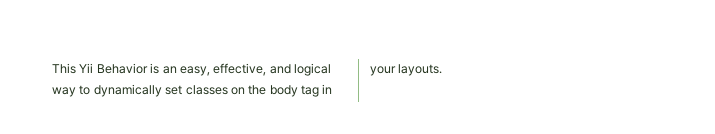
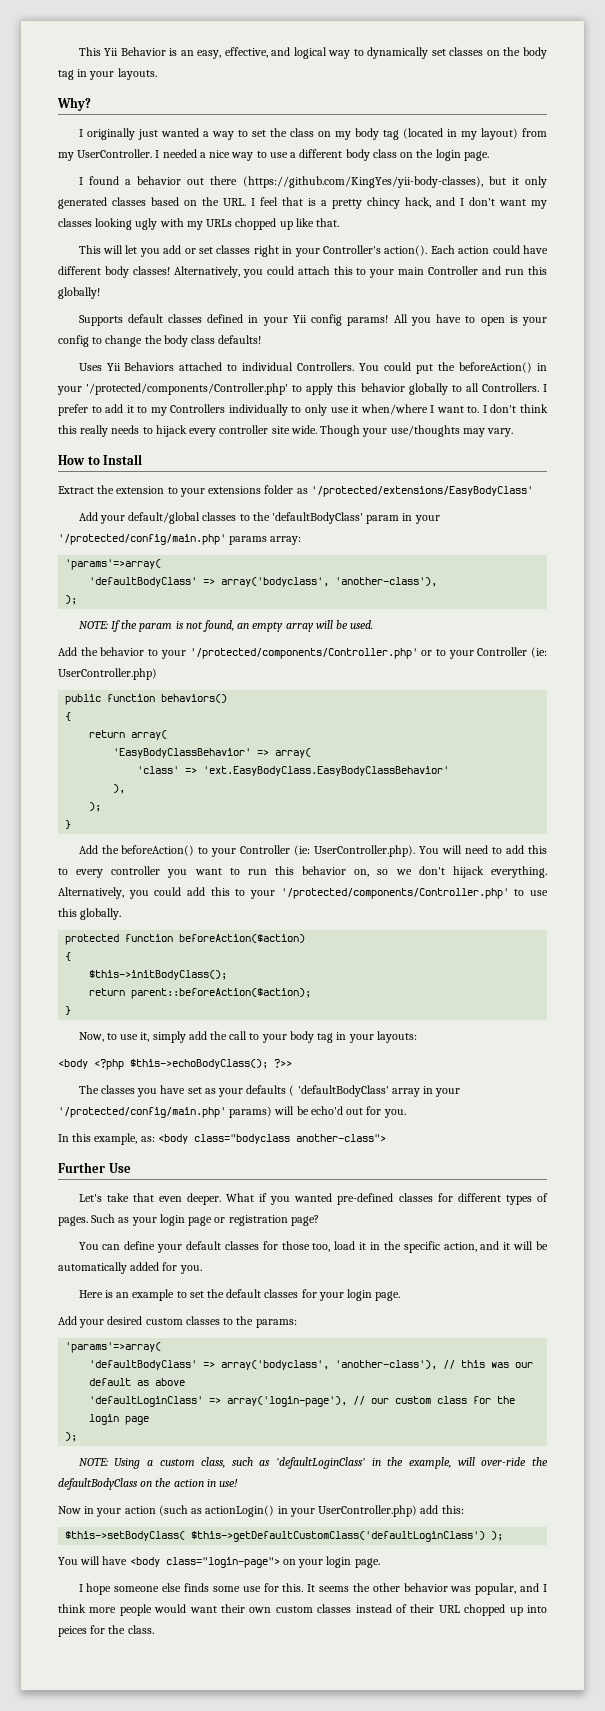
(443, 70) none -> [57,97,91,111] [78,128,548,140] [58,149,489,161] [78,176,547,188] [58,197,547,209] [58,218,340,230] [78,245,548,257] [58,266,548,278] [58,287,100,299] [78,314,547,326] [58,335,262,347] [78,362,547,374] [57,383,548,395] [58,404,548,416] [58,425,514,437] [58,454,143,465] [58,485,533,497] [78,512,440,524] [58,534,302,545] [65,559,162,570] [89,577,438,587] [65,595,78,605] [78,620,374,632] [58,647,547,659] [58,668,157,680] [65,694,228,705] [65,712,72,721] [89,730,168,740] [113,748,312,758] [137,766,450,776] [113,784,126,794] [89,802,102,812] [65,820,72,829] [78,845,547,857] [58,866,548,878] [58,887,548,899] [58,908,122,920] [65,934,306,945] [65,952,72,961] [89,970,228,980] [89,988,312,999] [65,1006,72,1015] [78,1031,417,1043] [58,1059,292,1070] [78,1085,461,1097] [58,1106,406,1118] [58,1133,386,1145] [58,1162,131,1173] [78,1193,548,1205] [58,1214,319,1226] [78,1241,548,1253] [58,1262,202,1274] [78,1289,401,1301] [58,1316,297,1328] [65,1342,162,1353] [89,1360,534,1370] [89,1378,186,1386] [89,1396,516,1407] [89,1414,150,1425] [65,1432,78,1442] [78,1457,549,1469] [58,1478,239,1490] [58,1505,464,1517] [65,1531,504,1542] [58,1556,380,1568] [78,1583,547,1595] [58,1604,547,1616] [58,1625,154,1637] // Why? // I originally just wanted a way to set the class on my body tag (located in my layout) from my UserController. I needed a nice way to use a different body class on the login page. // I found a behavior out there (https://github.com/KingYes/yii-body-classes), but it only generated classes based on the URL. I feel that is a pretty chincy hack, and I don't want my classes looking ugly with my URLs chopped up like that. // This will let you add or set classes right in your Controller's action(). Each action could have different body classes! Alternatively, you could attach this to your main Controller and run this globally! // Supports default classes defined in your Yii config params! All you have to open is your config to change the body class defaults! // Uses Yii Behaviors attached to individual Controllers. You could put the beforeAction() in your '/protected/components/Controller.php' to apply this behavior globally to all Controllers. I prefer to add it to my Controllers individually to only use it when/where I want to. I don't think this really needs to hijack every controller site wide. Though your use/thoughts may vary. // How to Install // Extract the extension to your extensions folder as '/protected/extensions/EasyBodyClass' // Add your default/global classes to the 'defaultBodyClass' param in your '/protected/config/main.php' params array: // 'params'=>array( // 'defaultBodyClass' => array('bodyclass', 'another-class'), // ); // NOTE: If the param is not found, an empty array will be used. // Add the behavior to your '/protected/components/Controller.php' or to your Controller (ie: UserController.php) // public function behaviors() // { // return array( // 'EasyBodyClassBehavior' => array( // 'class' => 'ext.EasyBodyClass.EasyBodyClassBehavior' // ), // ); // } // Add the beforeAction() to your Controller (ie: UserController.php). You will need to add this to every controller you want to run this behavior on, so we don't hijack everything. Alternatively, you could add this to your '/protected/components/Controller.php' to use this globally. // protected function beforeAction($action) // { // $this->initBodyClass(); // return parent::beforeAction($action); // } // Now, to use it, simply add the call to your body tag in your layouts: // <body <?php $this->echoBodyClass(); ?>> // The classes you have set as your defaults ( 'defaultBodyClass' array in your '/protected/config/main.php' params) will be echo'd out for you. // In this example, as: <body class="bodyclass another-class"> // Further Use // Let's take that even deeper. What if you wanted pre-defined classes for different types of pages. Such as your login page or registration page? // You can define your default classes for those too, load it in the specific action, and it will be automatically added for you. // Here is an example to set the default classes for your login page. // Add your desired custom classes to the params: // 'params'=>array( // 'defaultBodyClass' => array('bodyclass', 'another-class'), // this was our default as above // 'defaultLoginClass' => array('login-page'), // our custom class for the login page // ); // NOTE: Using a custom class, such as 'defaultLoginClass' in the example, will over-ride the defaultBodyClass on the action in use! // Now in your action (such as actionLogin() in your UserController.php) add this: // $this->setBodyClass( $this->getDefaultCustomClass('defaultLoginClass') ); // You will have <body class="login-page"> on your login page. // I hope someone else finds some use for this. It seems the other behavior was popular, and I think more people would want their own custom classes instead of their URL chopped up into peices for the class.

